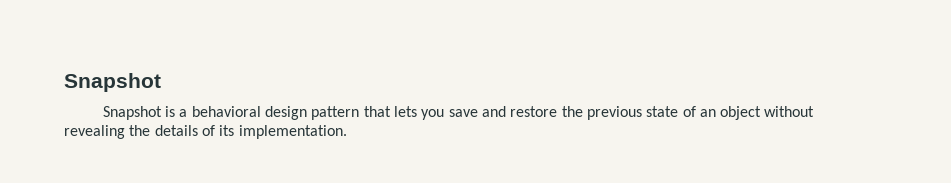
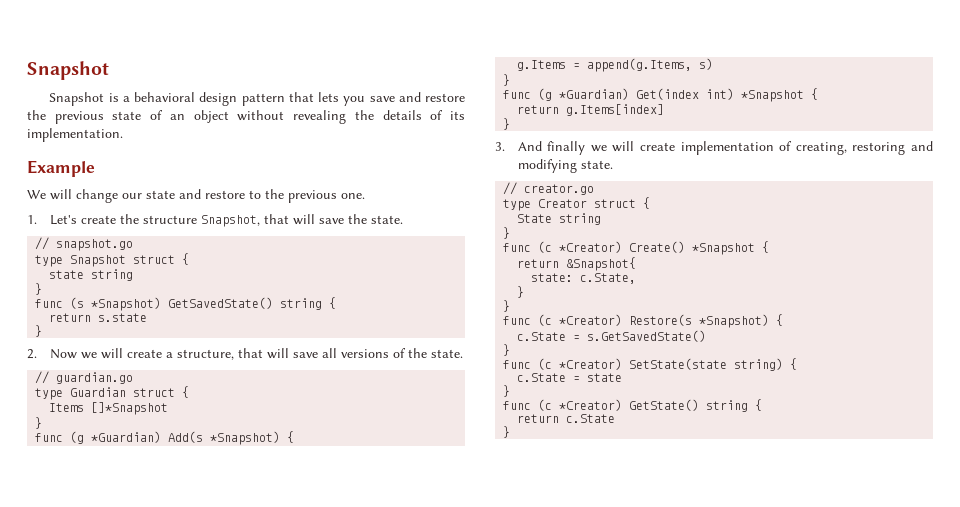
(347, 132) none -> [27,160,95,177] [27,189,365,203] [27,214,403,227] [35,237,134,251] [35,253,190,267] [49,269,134,281] [35,283,43,295] [35,297,337,311] [49,313,148,322] [35,325,43,337] [27,348,463,360] [35,371,134,384] [35,386,190,400] [49,402,169,415] [35,417,43,429] [35,431,295,445] [517,58,714,72] [503,74,511,86] [503,88,819,102] [517,104,665,116] [503,118,511,130] [495,141,933,155] [517,159,613,173] [503,182,595,195] [503,197,651,211] [517,213,602,225] [503,227,511,239] [503,241,770,255] [517,257,637,271] [531,273,637,284] [517,286,525,298] [503,300,511,312] [503,314,784,328] [517,330,707,342] [503,344,511,356] [503,358,798,371] [517,373,623,382] [503,385,511,397] [503,399,763,412] [517,414,616,423] [503,426,511,438] // Example // We will change our state and restore to the previous one. // 1. Let's create the structure Snapshot, that will save the state. // // snapshot.go // type Snapshot struct { // state string // } // func (s *Snapshot) GetSavedState() string { // return s.state // } // 2. Now we will create a structure, that will save all versions of the state. // // guardian.go // type Guardian struct { // Items []*Snapshot // } // func (g *Guardian) Add(s *Snapshot) { // g.Items = append(g.Items, s) // } // func (g *Guardian) Get(index int) *Snapshot { // return g.Items[index] // } // 3. And finally we will create implementation of creating, restoring and modifying state. // // creator.go // type Creator struct { // State string // } // func (c *Creator) Create() *Snapshot { // return &Snapshot{ // state: c.State, // } // } // func (c *Creator) Restore(s *Snapshot) { // c.State = s.GetSavedState() // } // func (c *Creator) SetState(state string) { // c.State = state // } // func (c *Creator) GetState() string { // return c.State // }

